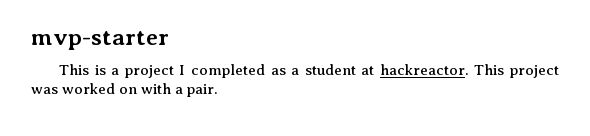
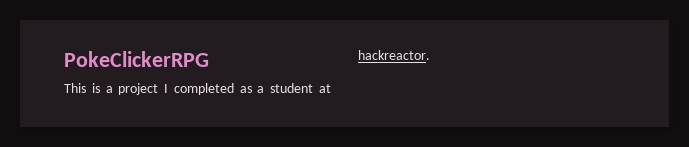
[31,31,169,50] mvp-starter -> [64,51,209,67] PokeClickerRPG
[474,64,559,78] [31,83,219,97] This project was worked on with a pair. -> (430, 55) none

